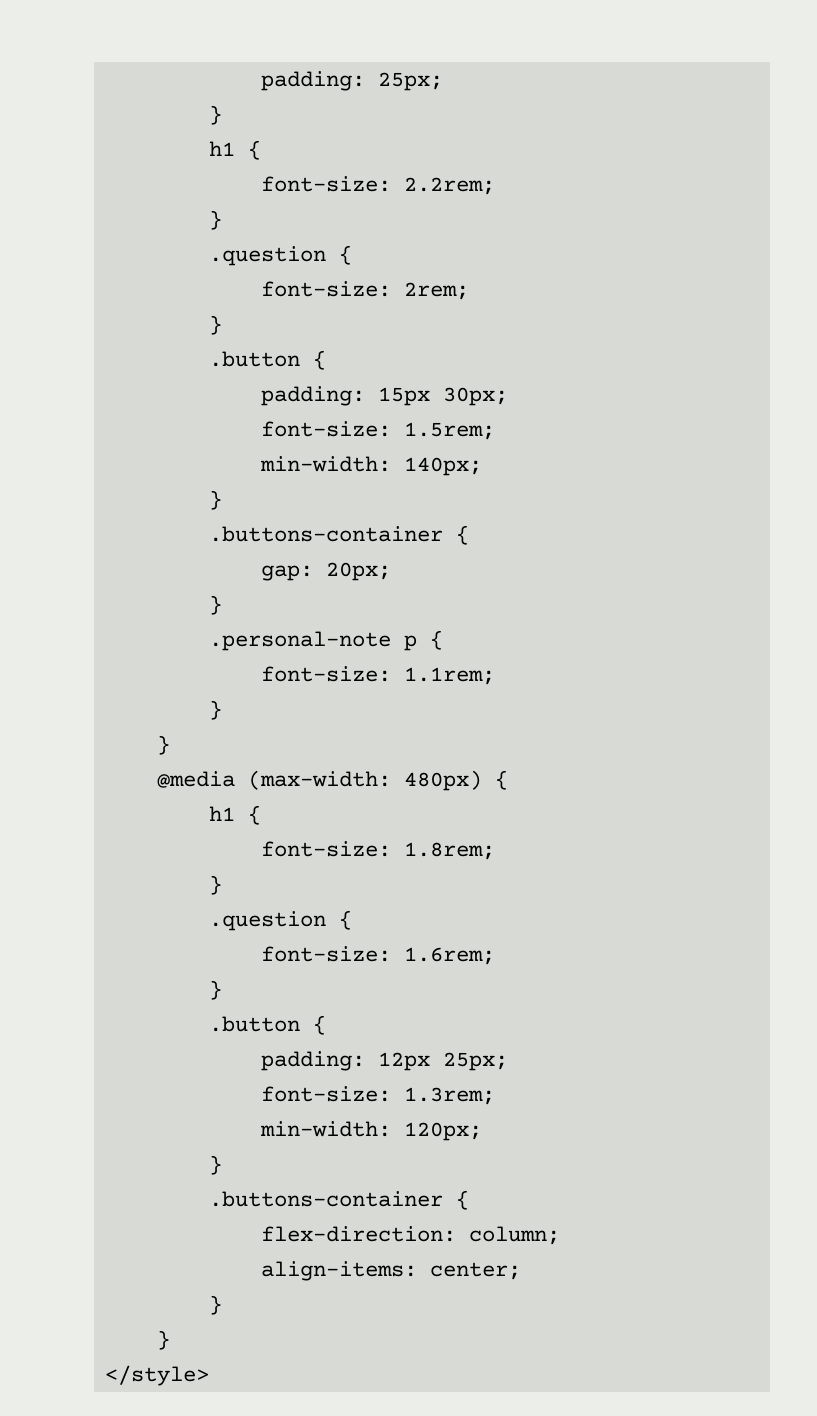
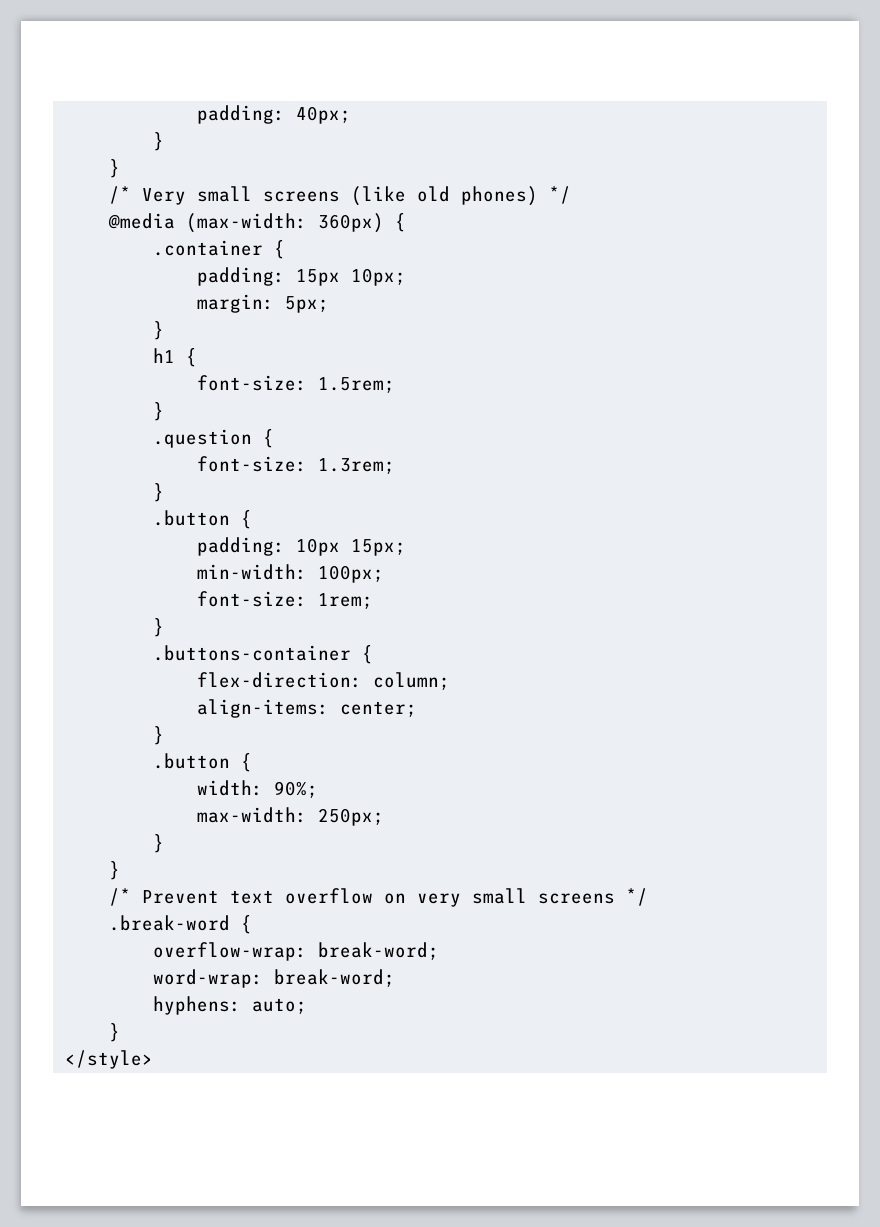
[260,71,443,91] padding: 25px; -> [197,105,351,124] [153,132,164,151] [109,159,120,178] [109,186,571,206] [108,213,406,233] [153,240,285,259] [197,267,406,286] [197,294,329,313] padding: 40px; // } // } // /* Very small screens (like old phones) */ // @media (max-width: 360px) { // .container { // padding: 15px 10px; // margin: 5px;
[403,177,495,195] [208,210,222,230] [208,245,352,266] [260,281,469,300] [208,315,222,335] [208,350,326,370] [260,386,508,406] [260,421,495,440] [259,456,482,476] [208,490,222,510] [208,525,469,545] [260,562,391,581] [208,595,222,615] [208,630,443,651] [260,666,495,685] [208,700,222,720] [156,735,170,755] [156,770,508,791] [208,805,261,825] [260,841,495,860] [208,875,222,895] [208,910,352,931] [260,946,495,965] [208,980,222,1000] [208,1015,326,1035] [260,1051,508,1071] [260,1086,495,1105] [259,1121,482,1141] 2.2rem; // } // .question { // font-size: 2rem; // } // .button { // padding: 15px 30px; // font-size: 1.5rem; // min-width: 140px; // } // .buttons-container { // gap: 20px; // } // .personal-note p { // font-size: 1.1rem; // } // } // @media (max-width: 480px) { // h1 { // font-size: 1.8rem; // } // .question { // font-size: 1.6rem; // } // .button { // padding: 12px 25px; // font-size: 1.3rem; // min-width: 120px; -> [318,377,395,393] [153,402,164,421] [153,429,274,448] [197,456,395,474] [153,483,164,502] [153,510,252,529] [197,537,406,556] [197,564,384,583] [197,591,373,609] 1.5rem; // } // .question { // font-size: 1.3rem; // } // .button { // padding: 10px 15px; // min-width: 100px; // font-size: 1rem;
(222, 1305) none -> [153,753,252,772] [197,780,318,798] [197,807,384,826] [153,834,164,853] [109,861,120,880] [109,888,648,907] [109,915,252,934] [153,942,439,961] [153,969,395,988] [153,996,307,1015] // .button { // width: 90%; // max-width: 250px; // } // } // /* Prevent text overflow on very small screens */ // .break-word { // overflow-wrap: break-word; // word-wrap: break-word; // hyphens: auto;

